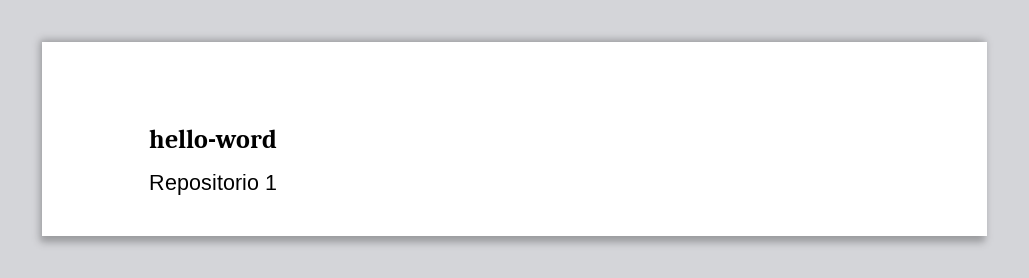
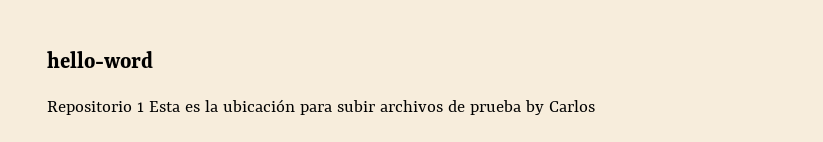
(277, 182) none -> [148,99,595,115] Esta es la ubicación para subir archivos de prueba by Carlos

